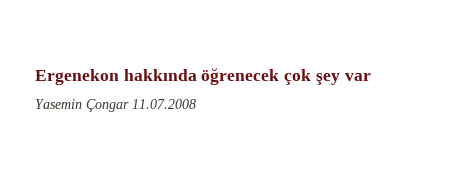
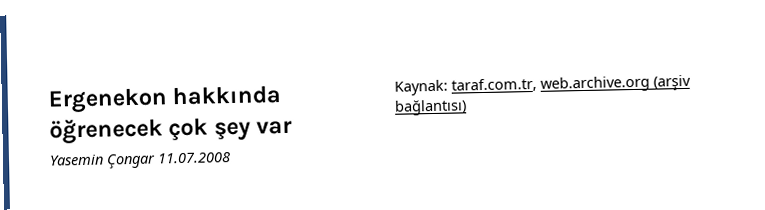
(196, 104) none -> [394,74,691,96] [394,99,467,116] // Kaynak: taraf.com.tr, web.archive.org (arşiv bağlantısı)

